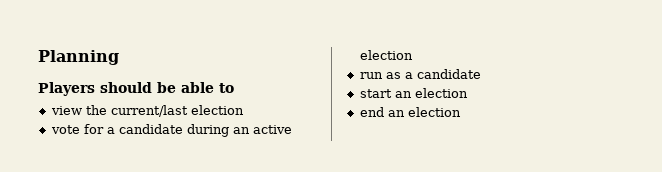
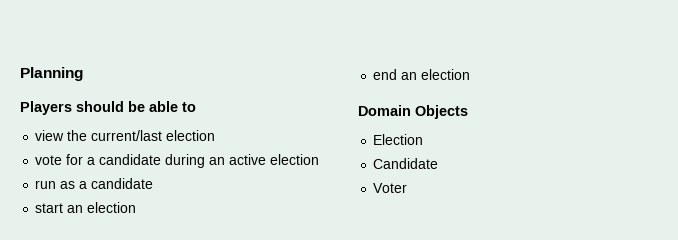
(461, 112) none -> [358,105,468,119] [373,134,424,145] [373,158,439,169] [373,183,408,193] // Domain Objects // Election // Candidate // Voter

